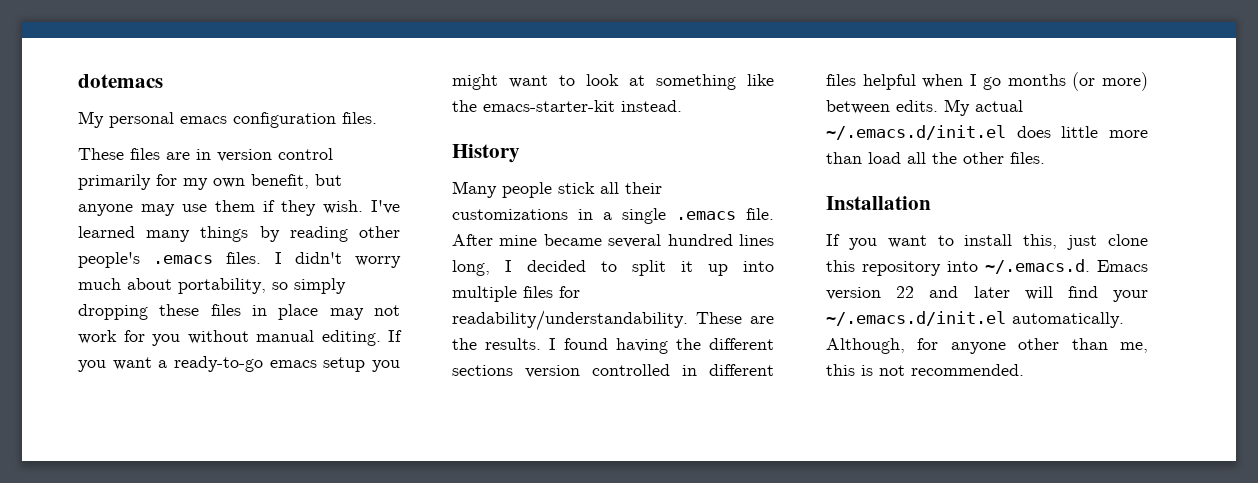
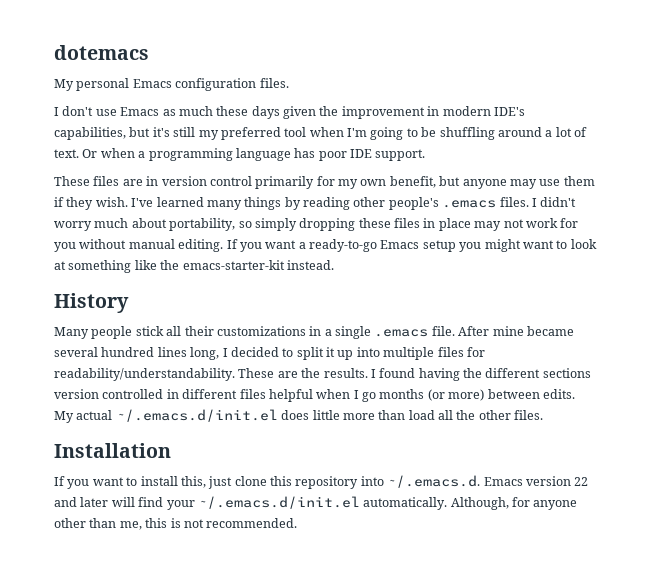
[180,116,227,124] emacs -> [132,79,172,88] Emacs
(377, 118) none -> [54,106,525,119] [54,127,587,140] [54,148,426,161] // I don't use Emacs as much these days given the improvement in modern IDE's capabilities, but it's still my preferred tool when I'm going to be shuffling around a lot of text. Or when a programming language has poor IDE support.
[269,360,317,368] emacs -> [380,240,420,249] Emacs

